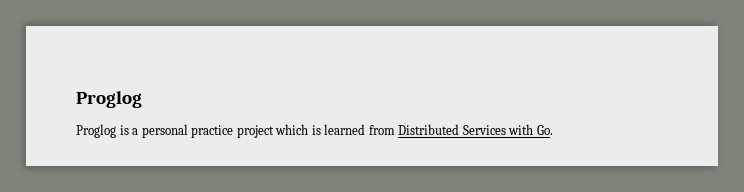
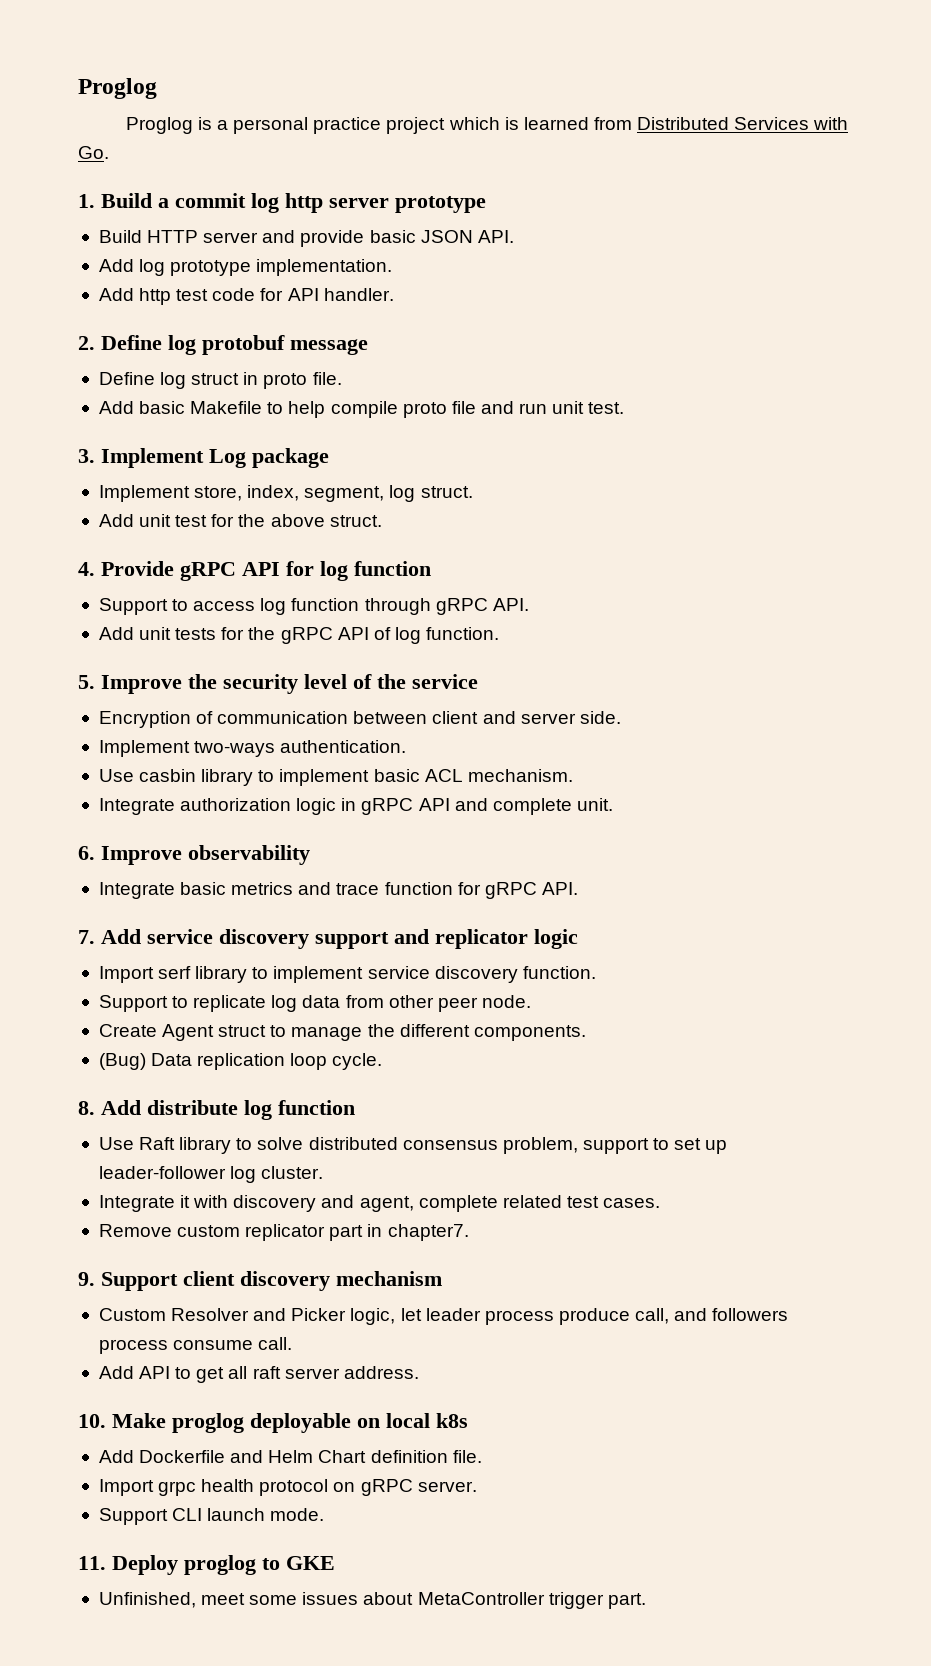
(553, 130) none -> [78,193,486,213] [98,230,514,247] [98,259,393,276] [98,288,394,305] [78,335,368,355] [98,372,342,389] [98,401,625,418] [78,448,329,468] [98,485,473,502] [98,514,382,527] [78,561,431,581] [98,598,529,615] [98,627,500,644] [78,674,478,694] [98,711,621,728] [98,740,407,757] [98,769,573,786] [98,798,613,815] [78,845,310,865] [98,882,578,899] [78,929,578,949] [98,966,596,983] [98,995,531,1012] [98,1024,586,1041] [98,1053,383,1070] [78,1100,355,1120] [98,1137,728,1154] [98,1166,324,1183] [98,1195,661,1212] [98,1224,469,1241] [78,1271,442,1291] [98,1308,789,1325] [98,1337,293,1354] [98,1366,419,1383] [78,1413,468,1433] [98,1450,482,1463] [98,1479,477,1496] [98,1508,325,1525] [78,1555,335,1575] [98,1592,646,1609] // 1. Build a commit log http server prototype // Build HTTP server and provide basic JSON API. // Add log prototype implementation. // Add http test code for API handler. // 2. Define log protobuf message // Define log struct in proto file. // Add basic Makefile to help compile proto file and run unit test. // 3. Implement Log package // Implement store, index, segment, log struct. // Add unit test for the above struct. // 4. Provide gRPC API for log function // Support to access log function through gRPC API. // Add unit tests for the gRPC API of log function. // 5. Improve the security level of the service // Encryption of communication between client and server side. // Implement two-ways authentication. // Use casbin library to implement basic ACL mechanism. // Integrate authorization logic in gRPC API and complete unit. // 6. Improve observability // Integrate basic metrics and trace function for gRPC API. // 7. Add service discovery support and replicator logic // Import serf library to implement service discovery function. // Support to replicate log data from other peer node. // Create Agent struct to manage the different components. // (Bug) Data replication loop cycle. // 8. Add distribute log function // Use Raft library to solve distributed consensus problem, support to set up leader-follower log cluster. // Integrate it with discovery and agent, complete related test cases. // Remove custom replicator part in chapter7. // 9. Support client discovery mechanism // Custom Resolver and Picker logic, let leader process produce call, and followers process consume call. // Add API to get all raft server address. // 10. Make proglog deployable on local k8s // Add Dockerfile and Helm Chart definition file. // Import grpc health protocol on gRPC server. // Support CLI launch mode. // 11. Deploy proglog to GKE // Unfinished, meet some issues about MetaController trigger part.

